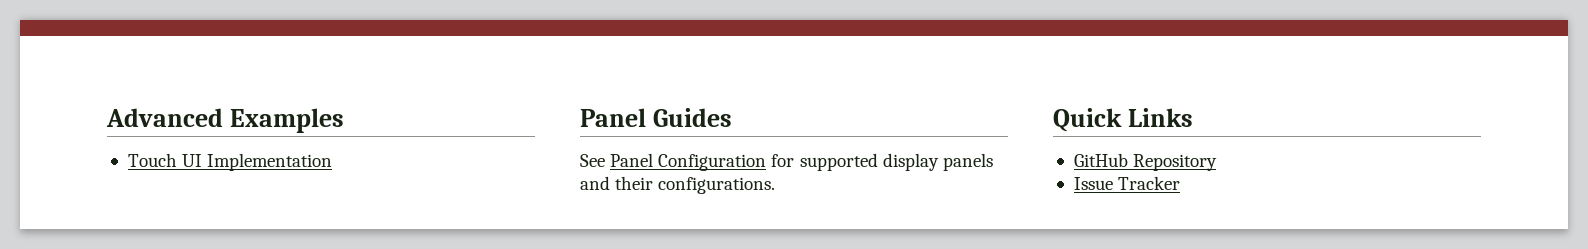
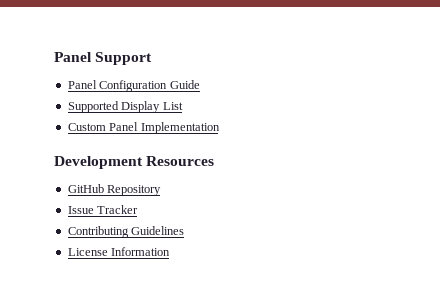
[106,108,344,133] [127,153,333,171] [580,108,732,127] [580,153,993,171] [580,176,776,194] [1053,108,1193,132] Advanced Examples // Touch UI Implementation // Panel Guides // See Panel Configuration for supported display panels and their configurations. // Quick Links -> [54,52,153,65] [67,80,200,92] [67,101,183,113] [67,122,220,134] [54,156,215,169] Panel Support // Panel Configuration Guide // Supported Display List // Custom Panel Implementation // Development Resources
(1181, 183) none -> [67,226,185,238] [67,247,171,256] // Contributing Guidelines // License Information

